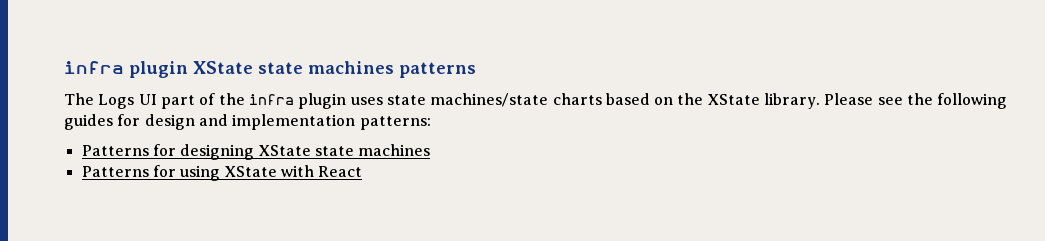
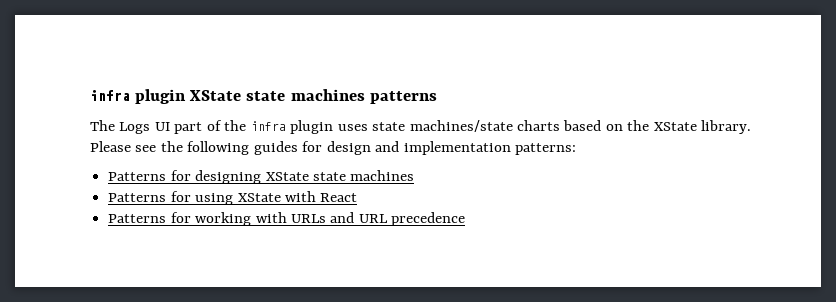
(363, 171) none -> [108,212,466,226] // Patterns for working with URLs and URL precedence

